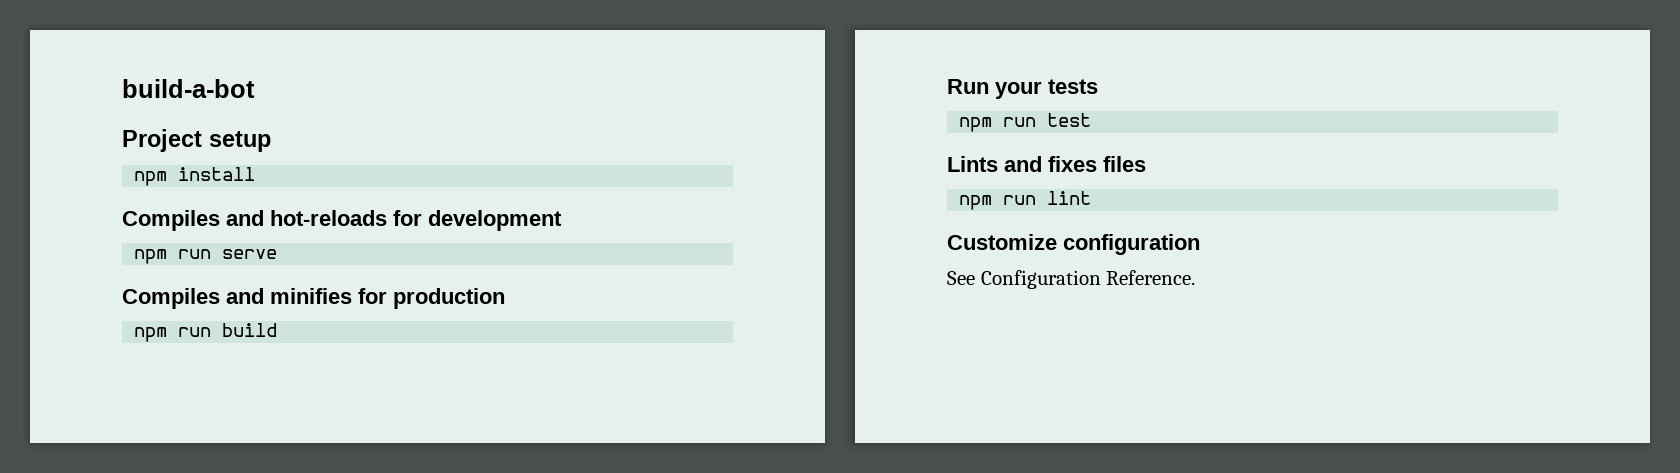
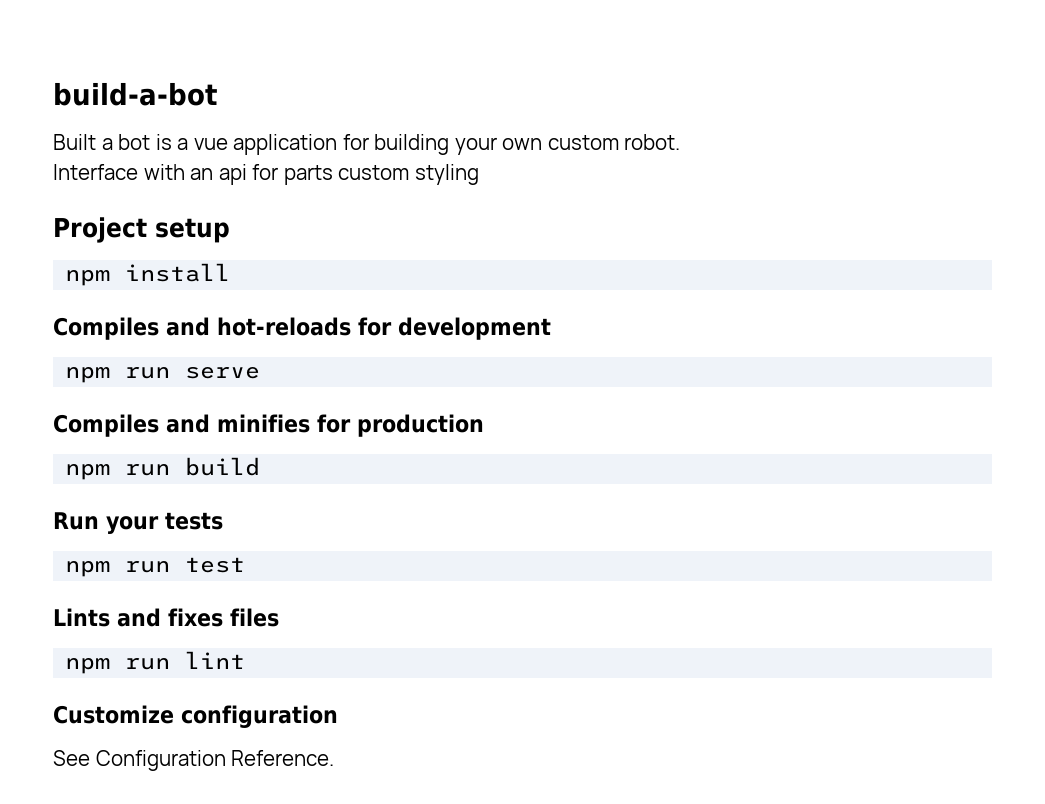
(255, 88) none -> [53,134,681,155] [53,164,479,185] // Built a bot is a vue application for building your own custom robot. // Interface with an api for parts custom styling

